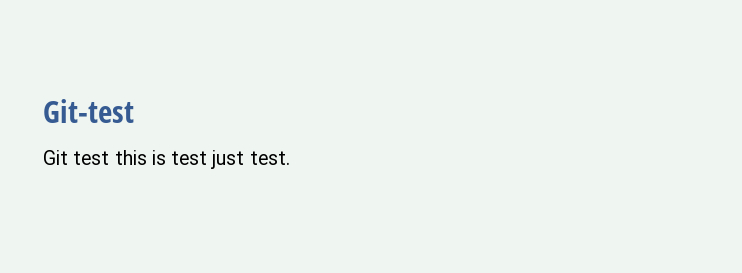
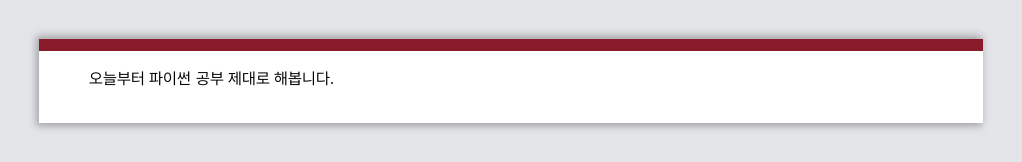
[43,99,134,123] [43,150,290,169] Git-test // Git test this is test just test. -> [89,71,335,86] 오늘부터 파이썬 공부 제대로 해봅니다.

